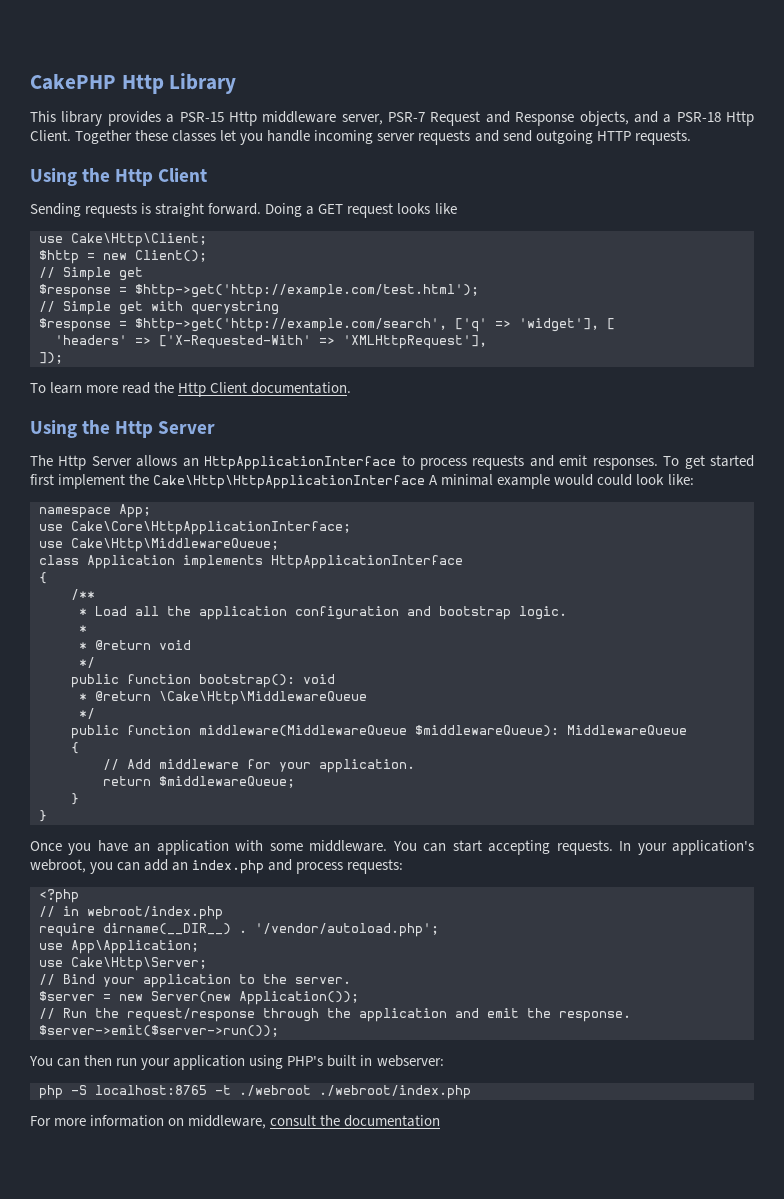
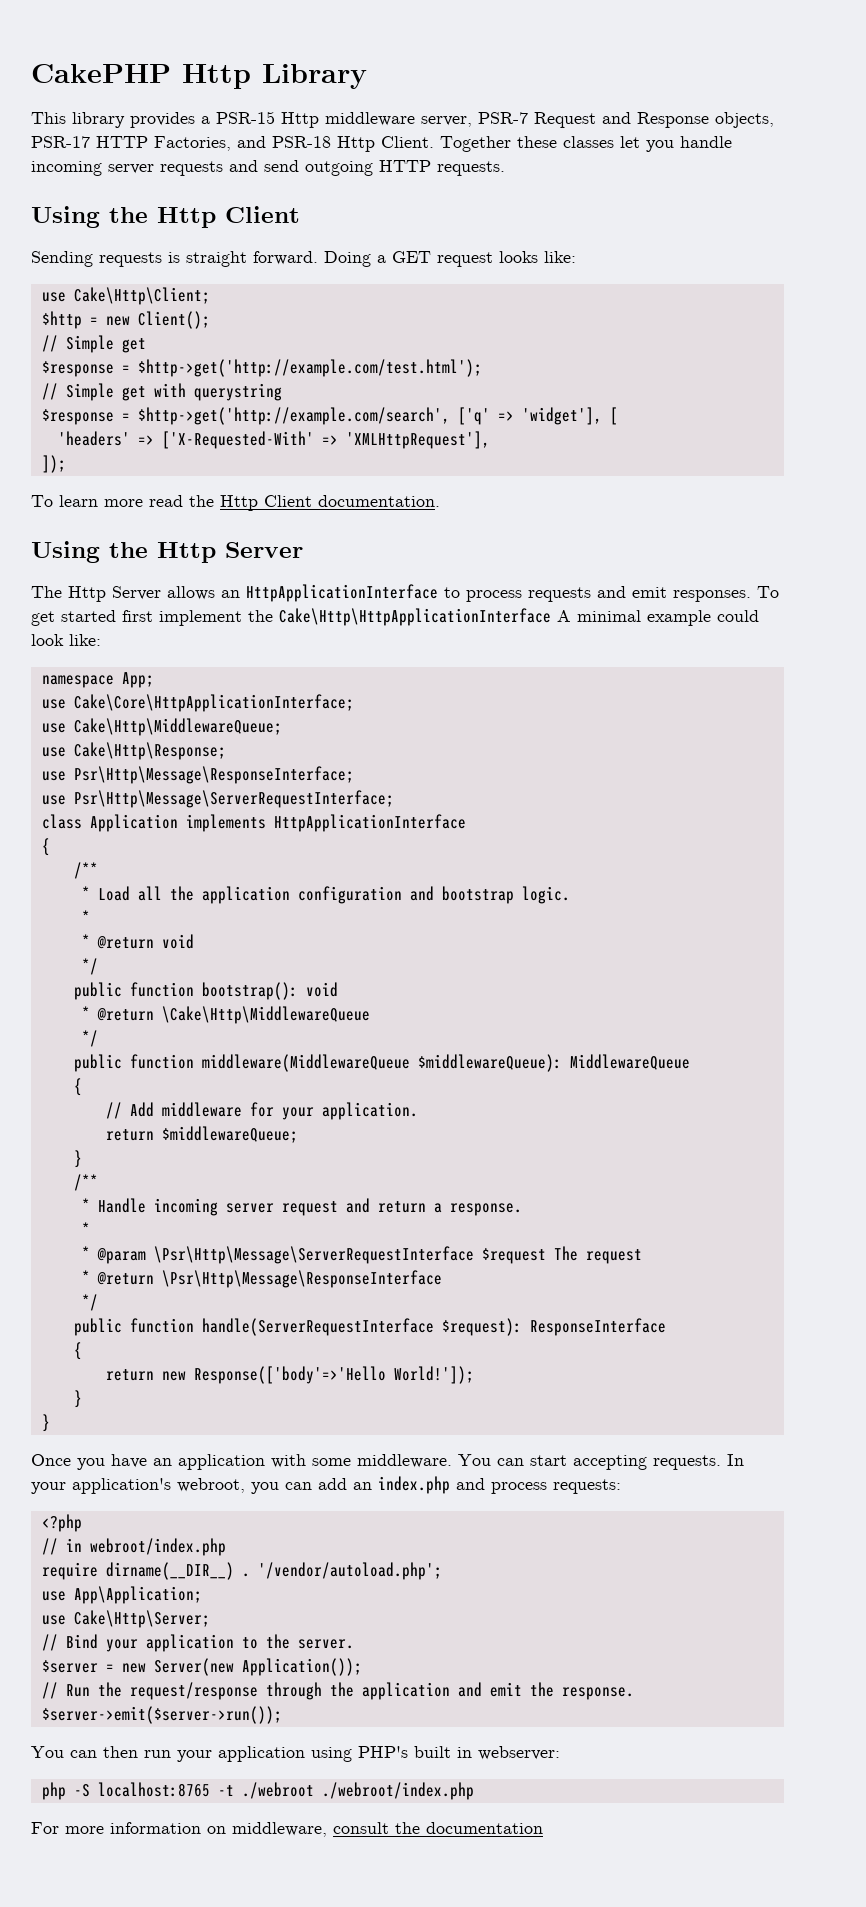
[633,111,672,123] and a -> [31,136,266,151] PSR-17 HTTP Factories, and
[434,203,457,214] like -> [544,251,576,263] like:
[554,474,594,486] would -> (711, 618) none
(279, 545) none -> [41,742,226,760] [41,766,354,784] [41,790,394,808] // use Cake\Http\Response; // use Psr\Http\Message\ResponseInterface; // use Psr\Http\Message\ServerRequestInterface;
(79, 799) none -> [73,1174,98,1191] [81,1198,522,1216] [81,1222,90,1236] [81,1246,642,1264] [81,1270,442,1288] [81,1294,98,1311] [73,1318,666,1336] [73,1342,82,1360] [105,1366,474,1384] [73,1390,82,1408] // /** // * Handle incoming server request and return a response. // * // * @param \Psr\Http\Message\ServerRequestInterface $request The request // * @return \Psr\Http\Message\ResponseInterface // */ // public function handle(ServerRequestInterface $request): ResponseInterface // { // return new Response(['body'=>'Hello World!']); // }

